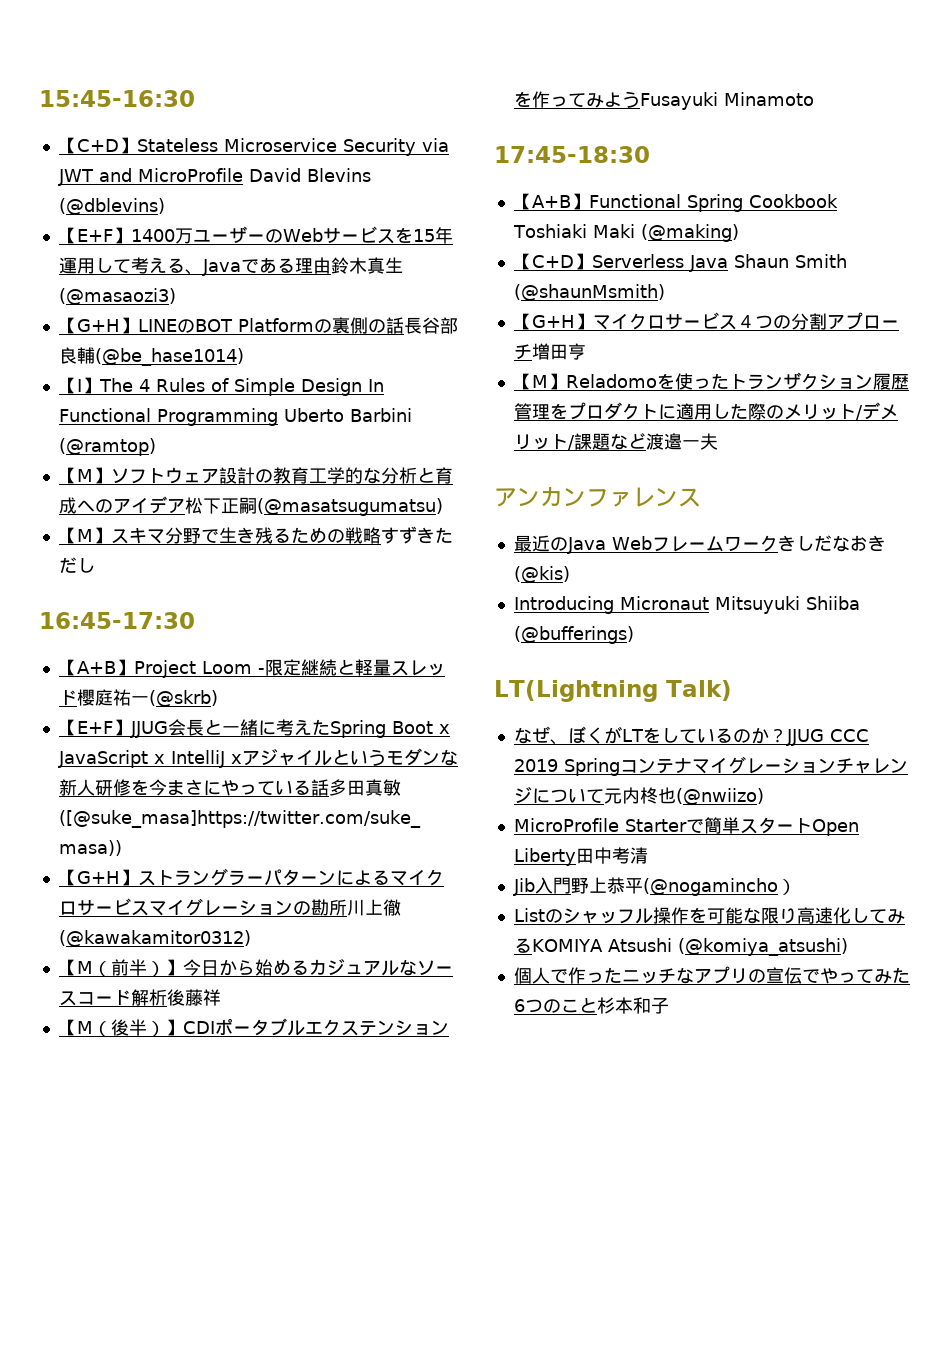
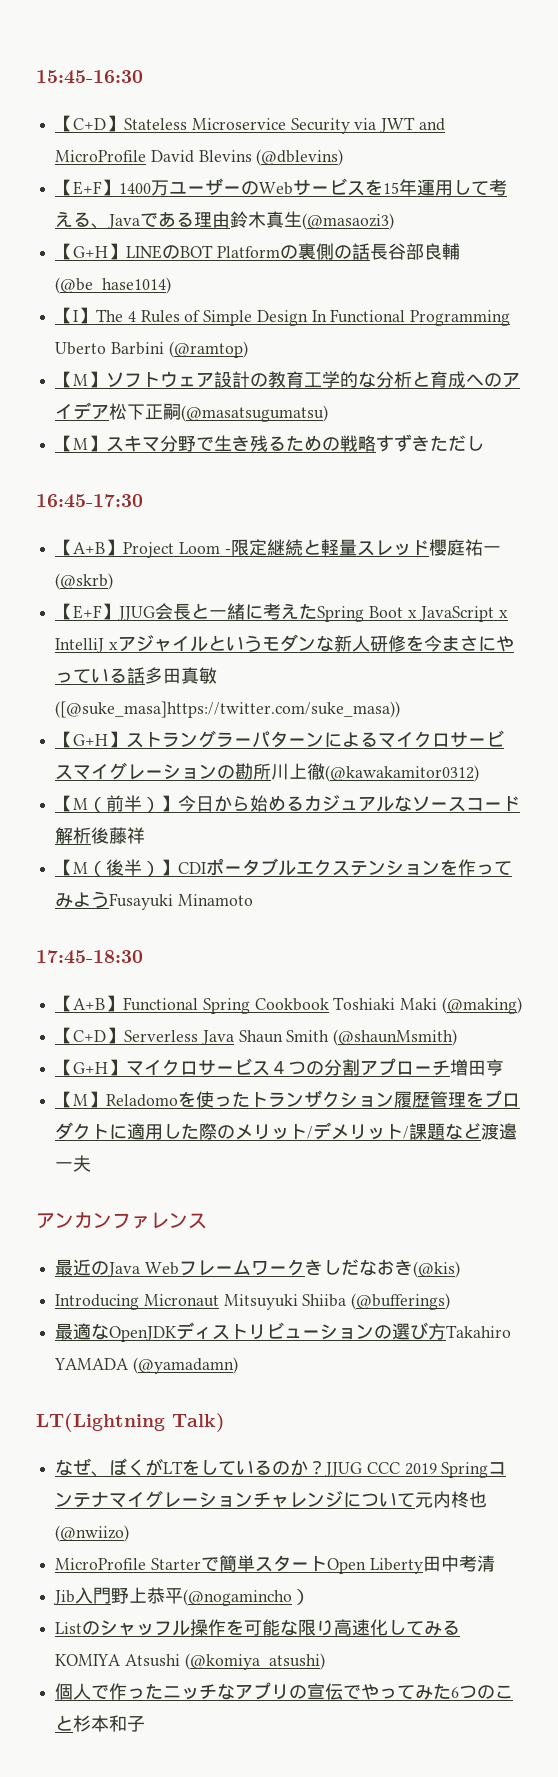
(634, 635) none -> [55,1322,512,1342] [54,1357,238,1374] // 最適なOpenJDKディストリビューションの選び方Takahiro YAMADA (@yamadamn)

